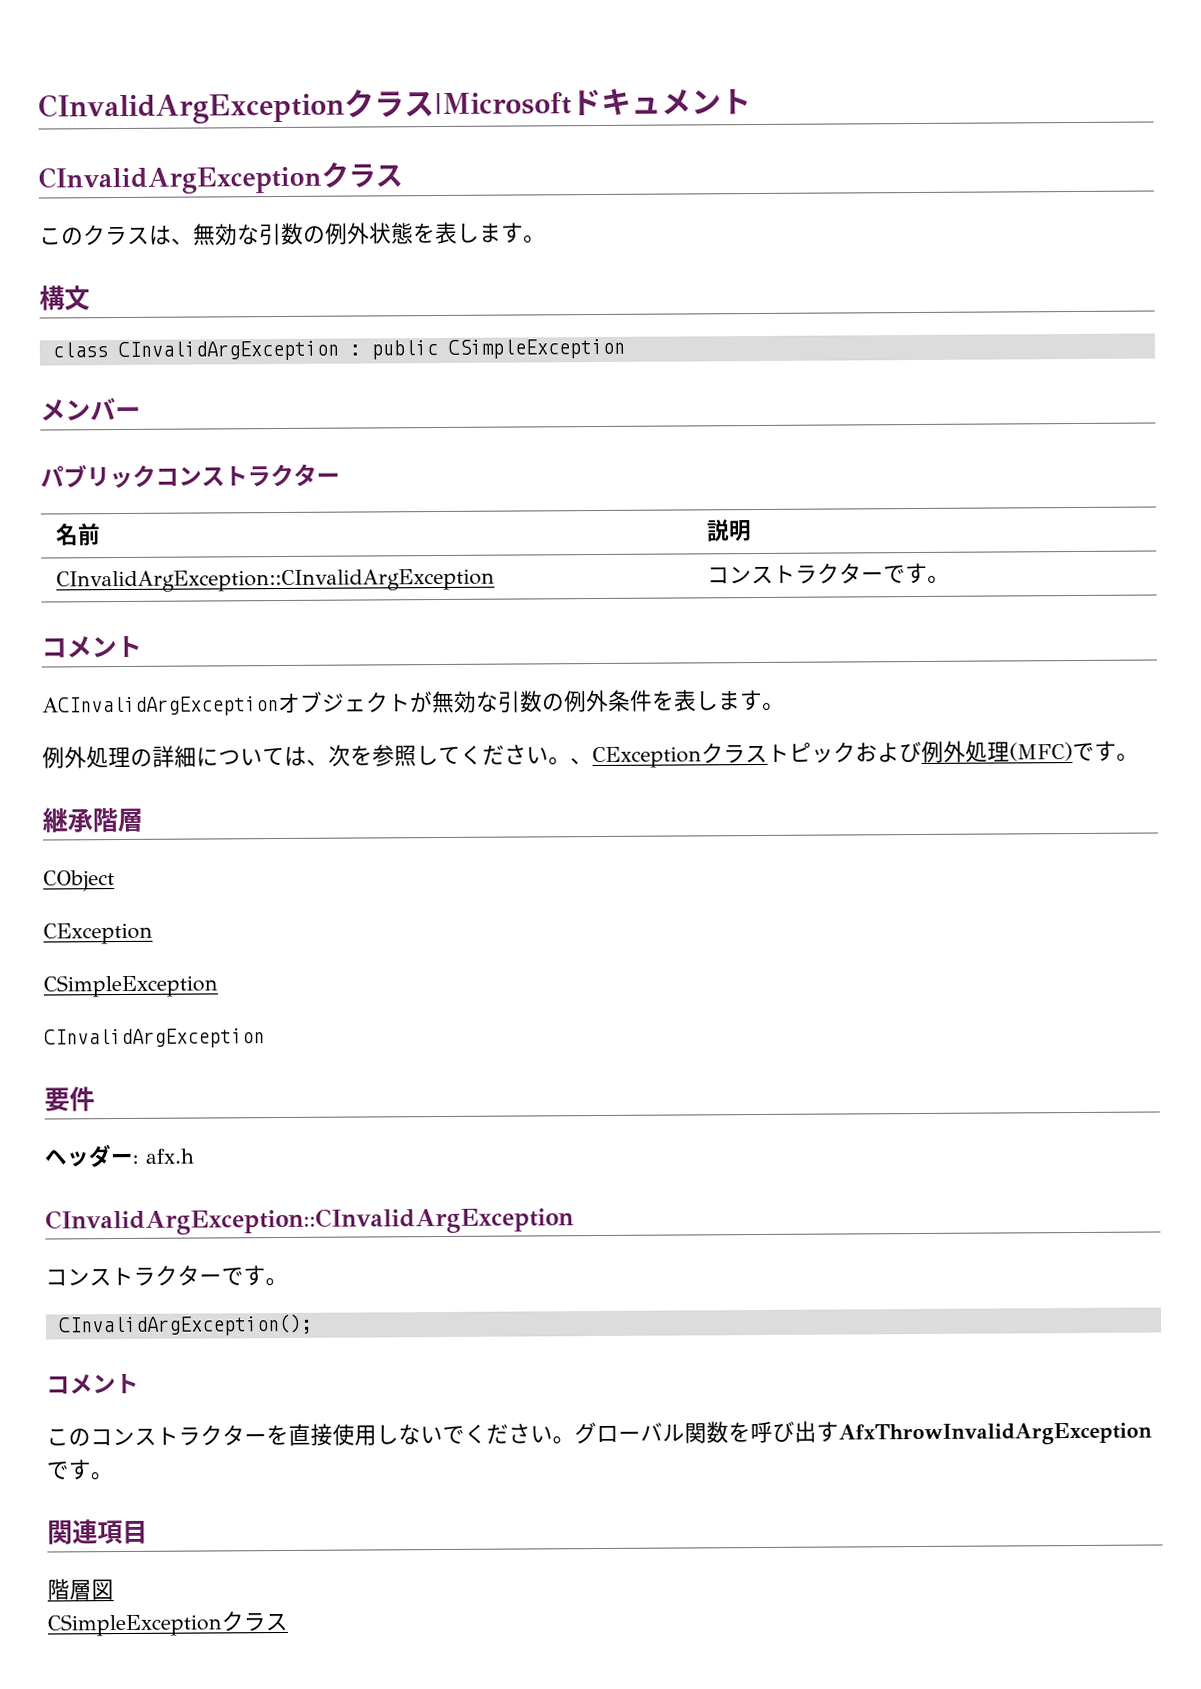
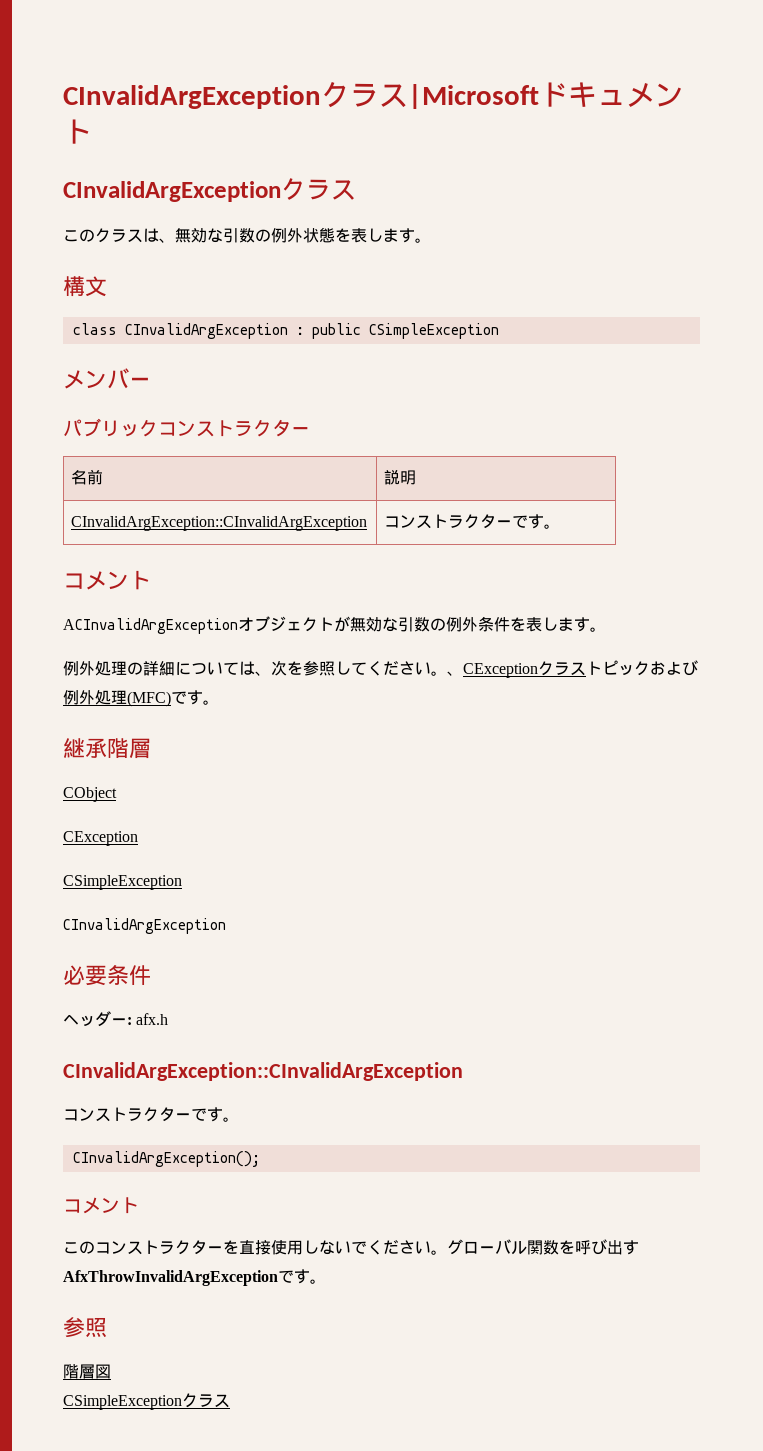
[44,1087,70,1112] 要 -> [63,965,129,986] 必要条
[47,1519,148,1545] 関連項目 -> [63,1317,107,1338] 参照

